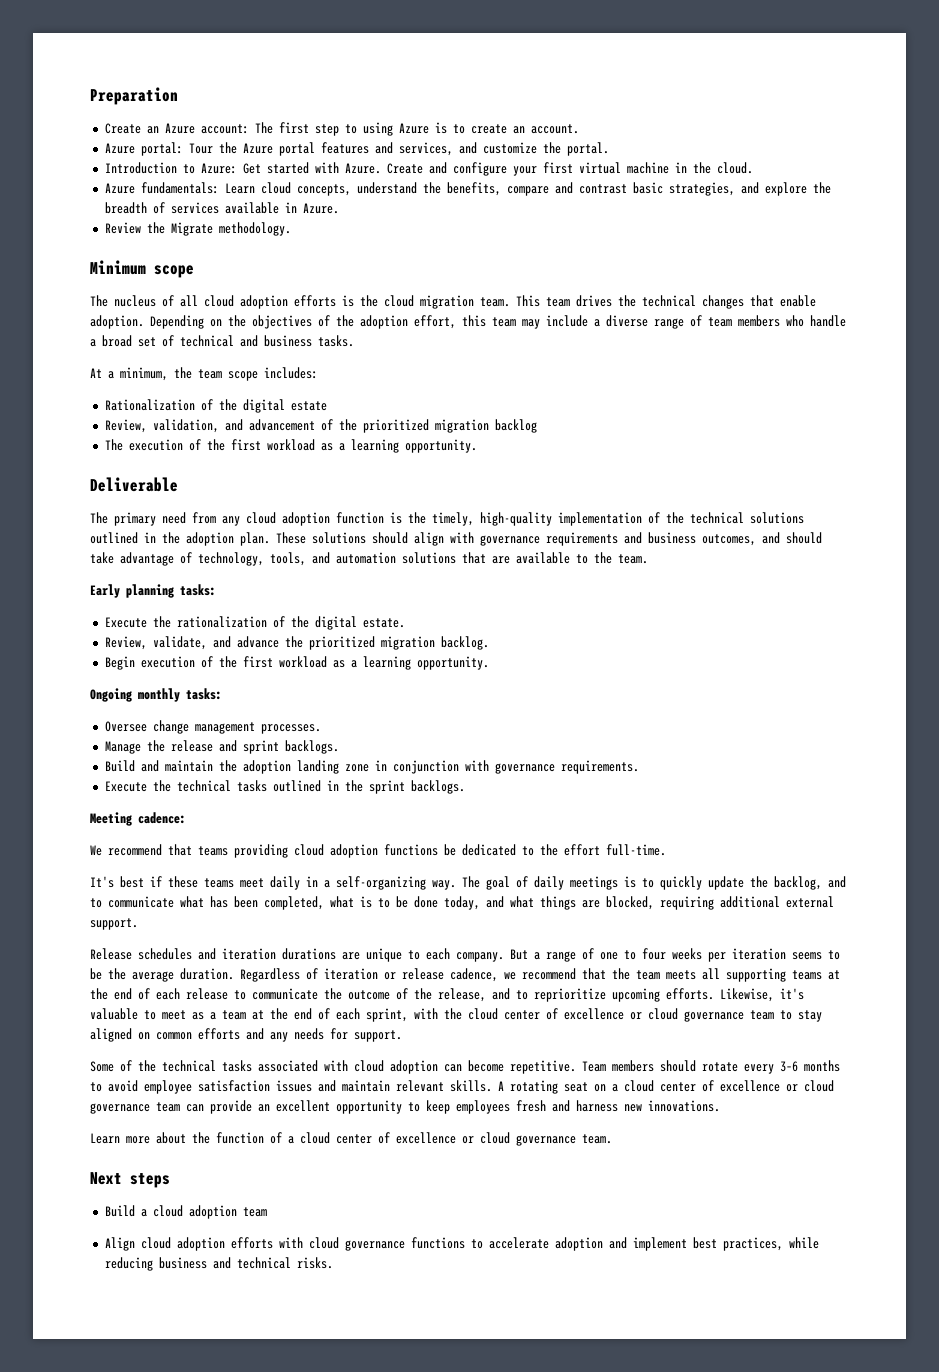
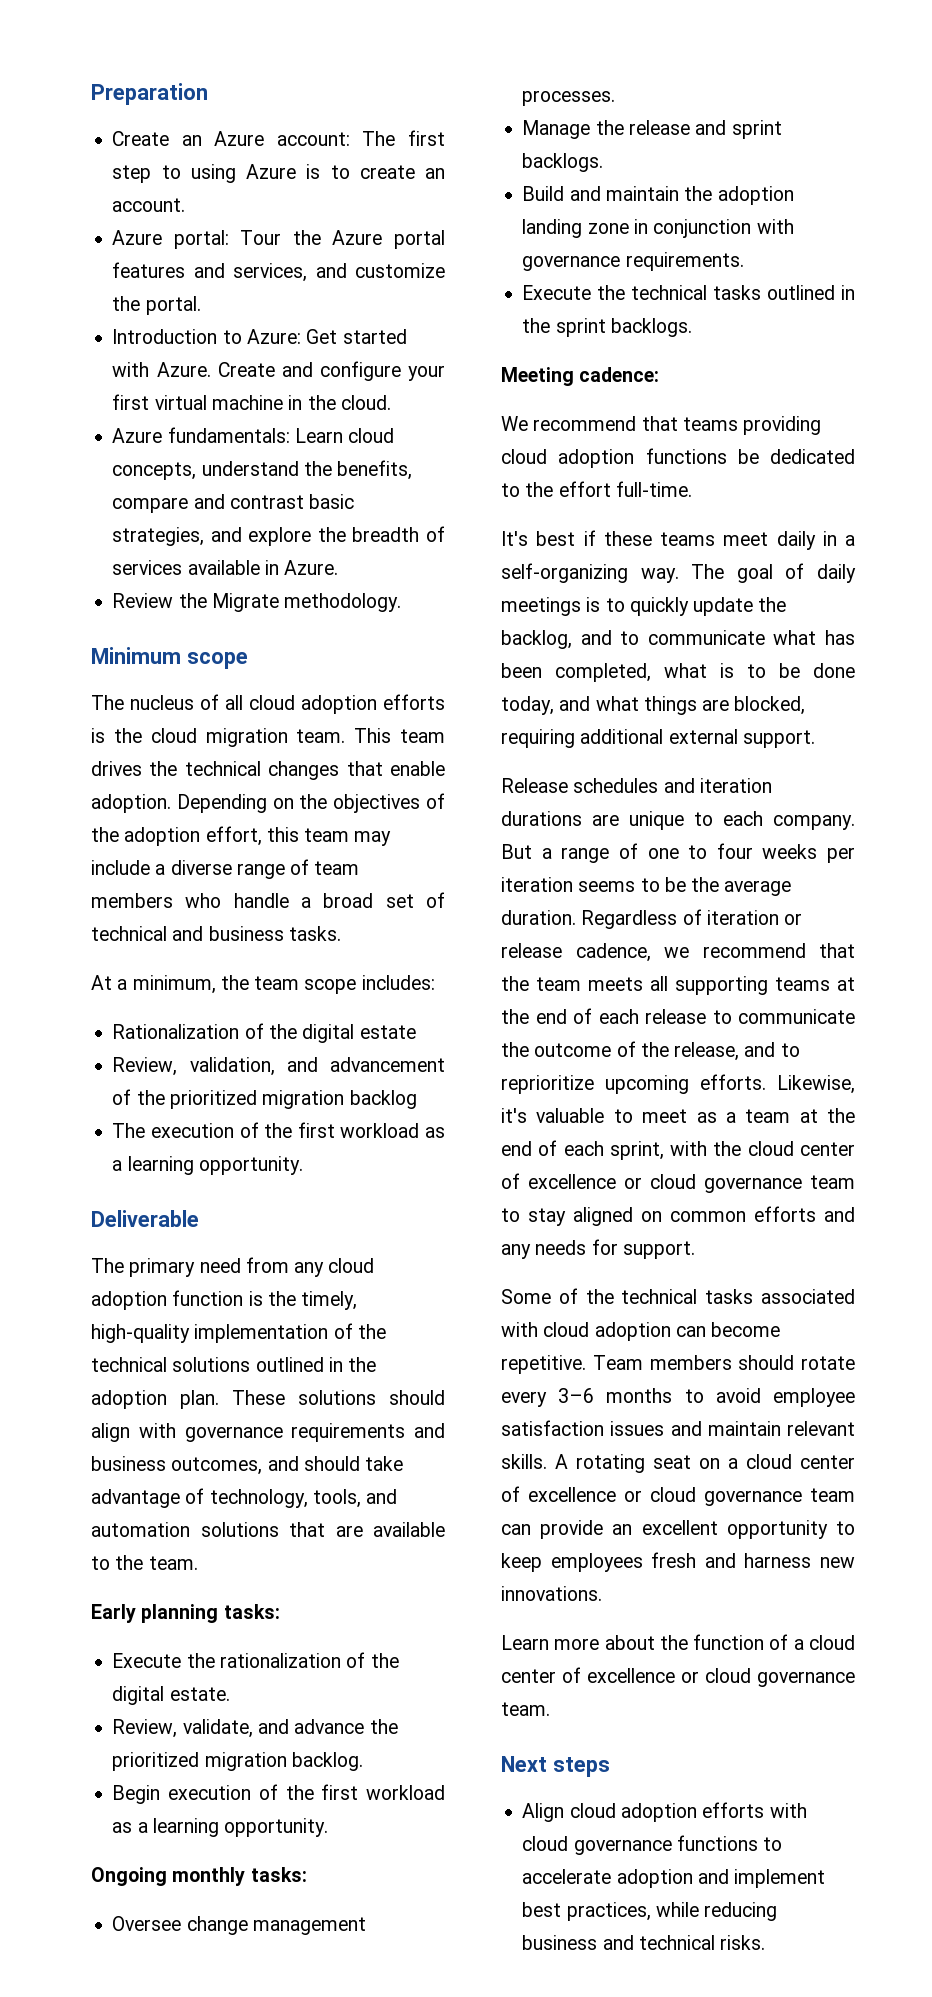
[104,1205,267,1219] // Build a cloud adoption team -> (610, 1767) none

